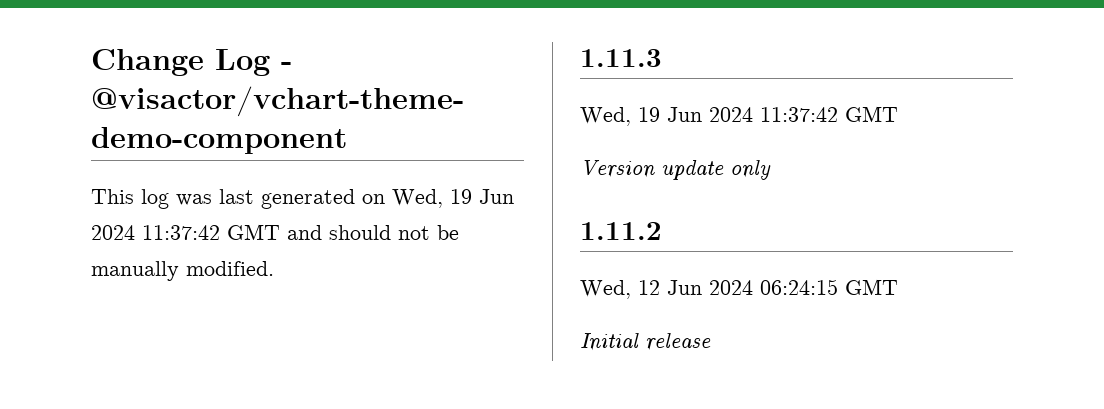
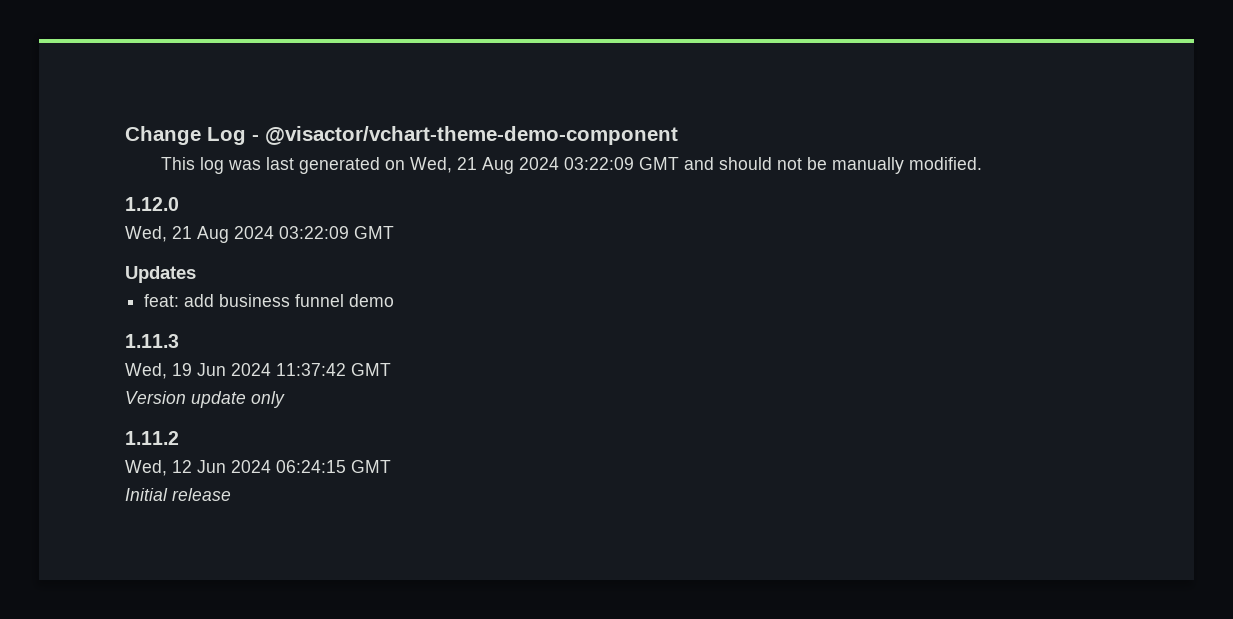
[450,189,514,204] [91,225,220,240] 19 Jun 2024 11:37:42 -> [456,157,634,174] 21 Aug 2024 03:22:09
(274, 268) none -> [125,197,179,211] [125,226,394,243] [125,266,196,283] [144,294,395,307] // 1.12.0 // Wed, 21 Aug 2024 03:22:09 GMT // Updates // feat: add business funnel demo

